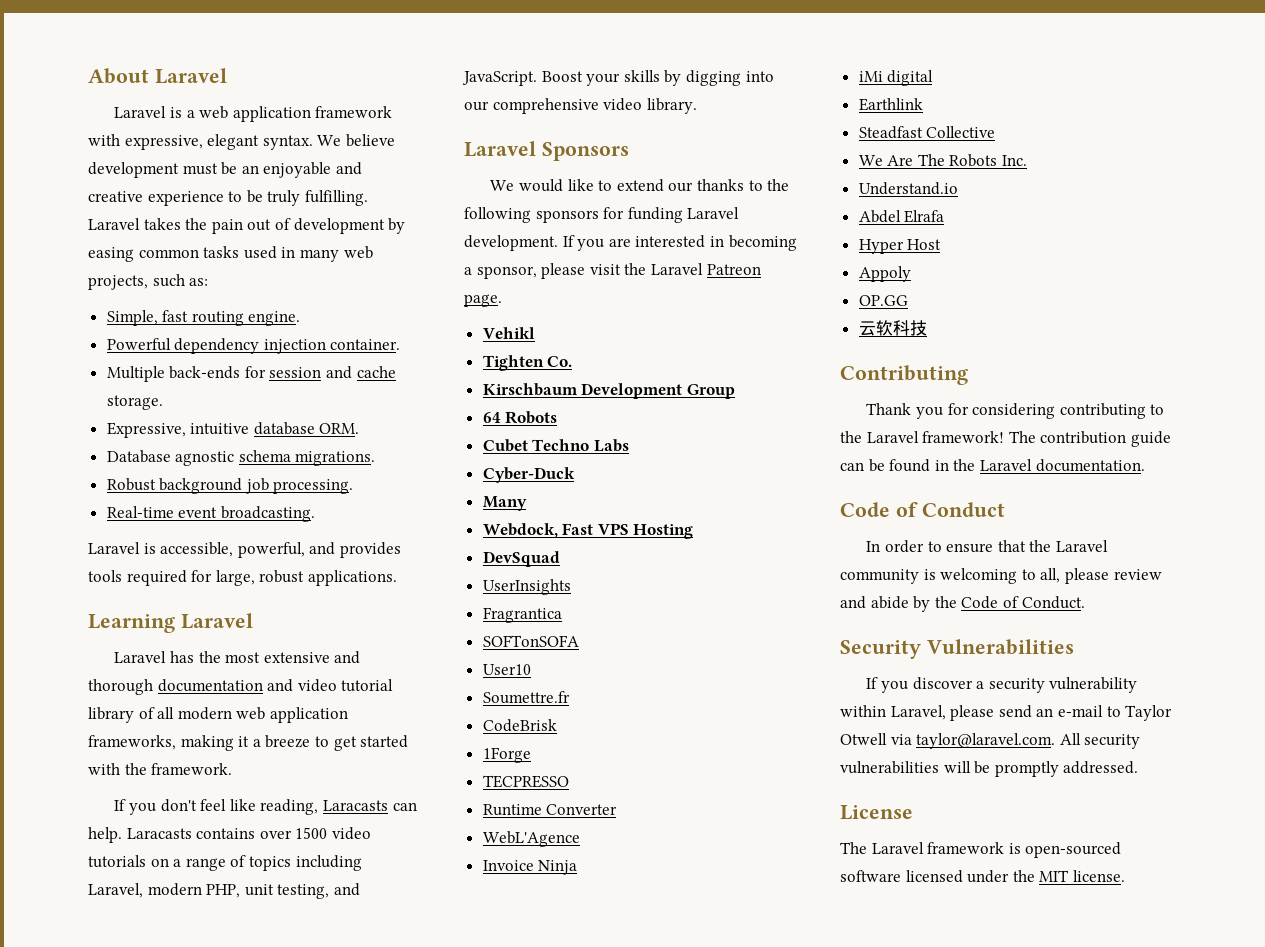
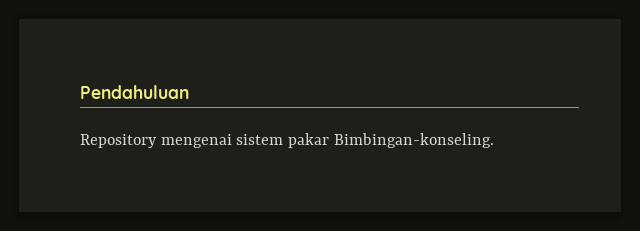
[88,68,227,84] [114,106,393,122] [88,134,395,150] [88,162,362,178] [88,190,368,206] [88,218,406,234] [88,246,373,262] [88,274,209,290] [106,310,301,326] [106,338,401,354] [106,366,396,382] [106,395,163,410] [106,422,360,438] [106,450,376,466] [106,478,354,494] [106,506,315,522] [88,542,401,558] [88,570,397,586] [88,613,253,633] [114,651,361,664] [88,679,394,695] [88,707,348,723] [88,735,409,751] [88,763,233,775] [114,799,417,815] [88,827,371,843] [88,855,362,871] [88,883,360,899] [462,70,774,86] [464,98,697,114] [464,141,629,161] [490,179,790,192] [464,207,740,223] [464,235,797,251] [464,263,761,279] [464,294,502,307] [482,327,535,339] [482,355,573,371] [482,383,735,399] [482,411,558,424] [482,439,629,452] [482,467,575,483] [482,496,527,511] [482,523,694,539] [482,551,560,567] [482,579,571,595] [482,607,562,623] [482,635,579,647] [482,664,531,675] [482,691,570,704] [482,719,557,732] [482,747,531,763] [482,775,569,788] [482,804,618,816] [482,831,580,847] [482,860,578,875] [858,70,934,86] [858,98,923,111] [858,126,996,139] [858,154,1028,167] [858,182,958,195] [858,210,945,223] [858,239,942,254] [858,266,911,282] [858,295,908,306] [858,320,927,336] [840,365,968,385] [866,403,1165,419] [840,431,1171,447] [840,459,1145,472] [840,502,1005,517] [866,540,1109,553] [840,568,1162,584] [840,596,1085,612] [840,639,1074,659] [866,677,1138,693] [840,705,1173,721] [840,733,1141,749] [840,761,1139,777] [840,805,913,820] [840,842,1122,858] [840,870,1125,883] About Laravel // Laravel is a web application framework with expressive, elegant syntax. We believe development must be an enjoyable and creative experience to be truly fulfilling. Laravel takes the pain out of development by easing common tasks used in many web projects, such as: // Simple, fast routing engine. // Powerful dependency injection container. // Multiple back-ends for session and cache storage. // Expressive, intuitive database ORM. // Database agnostic schema migrations. // Robust background job processing. // Real-time event broadcasting. // Laravel is accessible, powerful, and provides tools required for large, robust applications. // Learning Laravel // Laravel has the most extensive and thorough documentation and video tutorial library of all modern web application frameworks, making it a breeze to get started with the framework. // If you don't feel like reading, Laracasts can help. Laracasts contains over 1500 video tutorials on a range of topics including Laravel, modern PHP, unit testing, and JavaScript. Boost your skills by digging into our comprehensive video library. // Laravel Sponsors // We would like to extend our thanks to the following sponsors for funding Laravel development. If you are interested in becoming a sponsor, please visit the Laravel Patreon page. // Vehikl // Tighten Co. // Kirschbaum Development Group // 64 Robots // Cubet Techno Labs // Cyber-Duck // Many // Webdock, Fast VPS Hosting // DevSquad // UserInsights // Fragrantica // SOFTonSOFA // User10 // Soumettre.fr // CodeBrisk // 1Forge // TECPRESSO // Runtime Converter // WebL'Agence // Invoice Ninja // iMi digital // Earthlink // Steadfast Collective // We Are The Robots Inc. // Understand.io // Abdel Elrafa // Hyper Host // Appoly // OP.GG // 云软科技 // Contributing // Thank you for considering contributing to the Laravel framework! The contribution guide can be found in the Laravel documentation. // Code of Conduct // In order to ensure that the Laravel community is welcoming to all, please review and abide by the Code of Conduct. // Security Vulnerabilities // If you discover a security vulnerability within Laravel, please send an e-mail to Taylor Otwell via taylor@laravel.com. All security vulnerabilities will be promptly addressed. // License // The Laravel framework is open-sourced software licensed under the MIT license. -> [80,85,189,99] [80,133,494,148] Pendahuluan // Repository mengenai sistem pakar Bimbingan-konseling.

